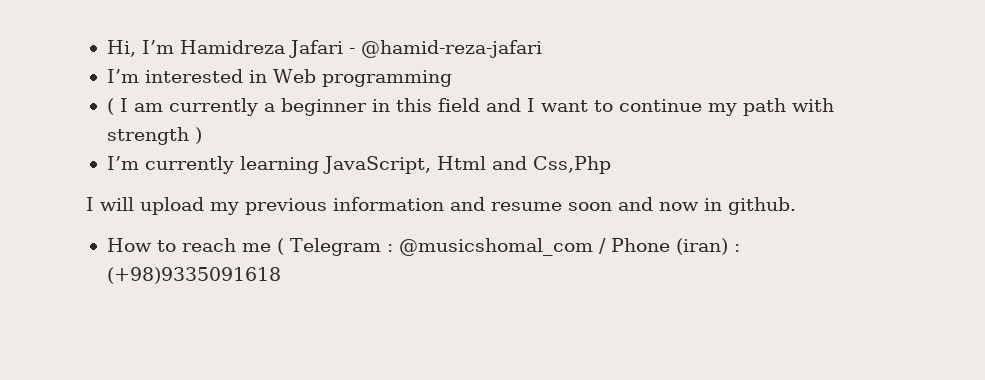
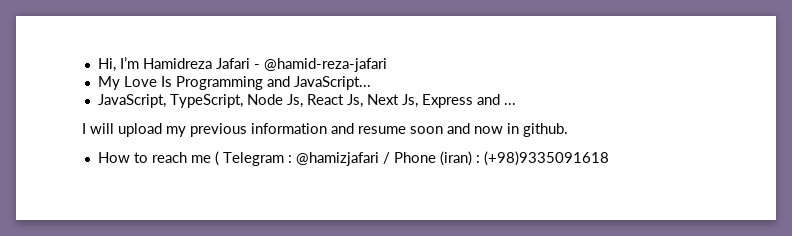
[106,69,452,87] [106,98,834,116] [106,127,202,145] [106,156,611,174] I’m interested in Web programming // ( I am currently a beginner in this field and I want to continue my path with strength ) // I’m currently learning JavaScript, Html and Css,Php -> [97,76,371,90] [97,94,516,108] My Love Is Programming and JavaScript... // JavaScript, TypeScript, Node Js, React Js, Next Js, Express and ...
[398,238,593,256] @musicshomal_com -> [295,152,379,166] @hamizjafari

